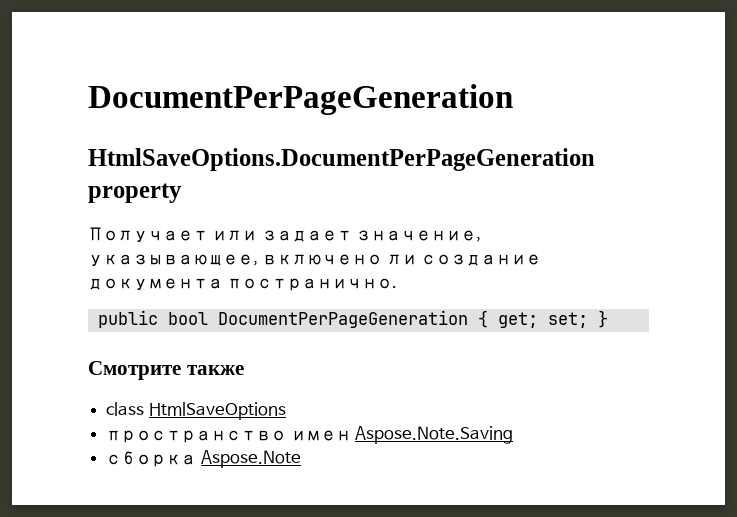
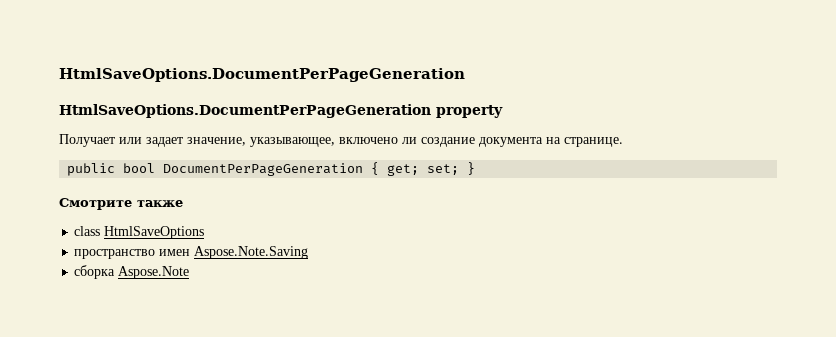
[88,84,513,115] DocumentPerPageGeneration -> [59,68,465,82] HtmlSaveOptions.DocumentPerPageGeneration
[227,278,398,291] постранично. -> [546,137,623,147] на странице.

